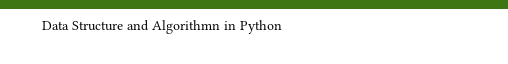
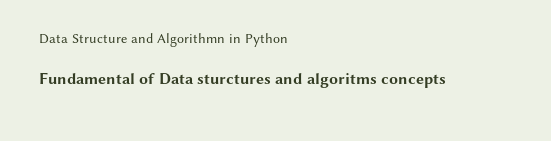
(282, 27) none -> [39,72,446,88] // Fundamental of Data sturctures and algoritms concepts

